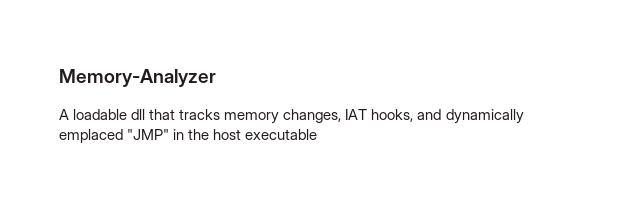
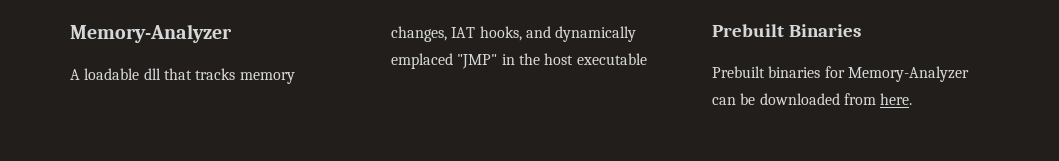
(318, 134) none -> [712,24,861,37] [712,66,969,82] [712,93,913,105] // Prebuilt Binaries // Prebuilt binaries for Memory-Analyzer can be downloaded from here.

